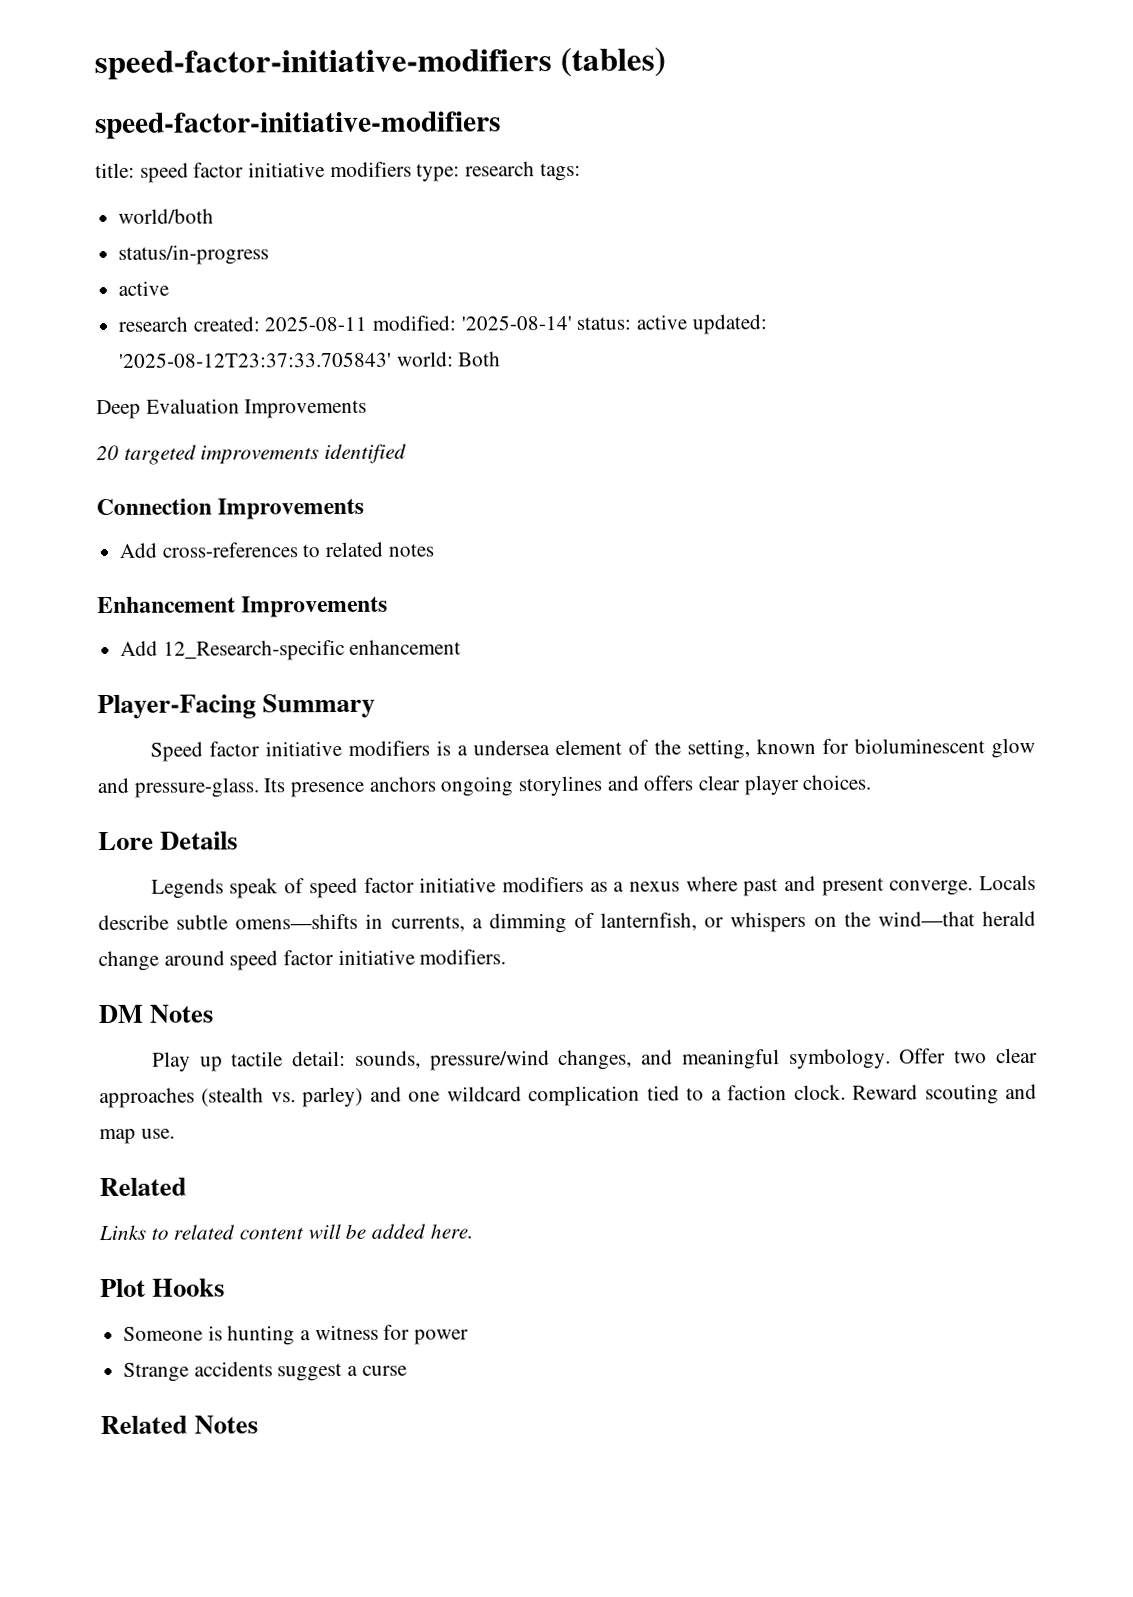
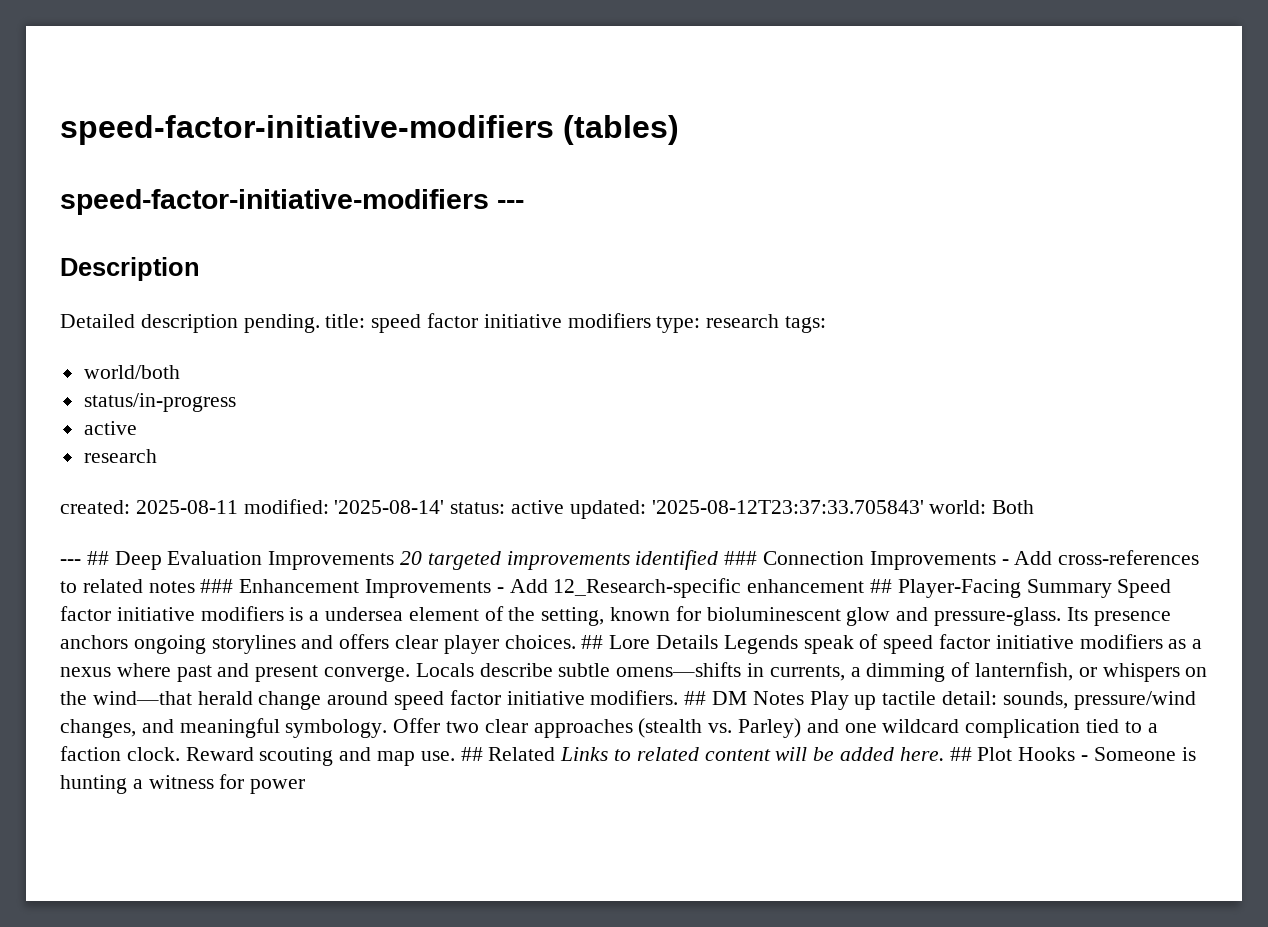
(501, 125) // -> [497,200,524,209] [60,257,200,281] [60,314,320,333] --- // Description // Detailed description pending.
(189, 324) none -> (157, 456) //
(502, 359) none -> [60,551,109,565] --- ##
(368, 408) // -> (395, 560) none
(408, 454) // -> [724,551,758,565] ###
(365, 508) // -> [1001,559,1009,565] -
(434, 550) // -> [200,579,234,593] ###
(389, 606) // -> [496,587,504,593] -
(462, 647) // -> [870,579,893,593] ##
(376, 706) // -> (1112, 588) none
(872, 782) // -> [581,635,604,649] ##
(239, 840) // -> (719, 642) none
(507, 957) // -> [684,691,707,705] ##
(214, 1013) // -> (804, 698) none
[302,1086,364,1108] parley) -> [738,718,802,738] Parley)
[99,1177,187,1197] // Related // -> [460,747,556,761] ## Related
(473, 1231) // -> [949,747,972,761] ##
(226, 1287) // -> [1081,755,1089,761] -
[123,1361,407,1382] [100,1415,259,1435] // Strange accidents suggest a curse // Related Notes -> (306, 786) none

